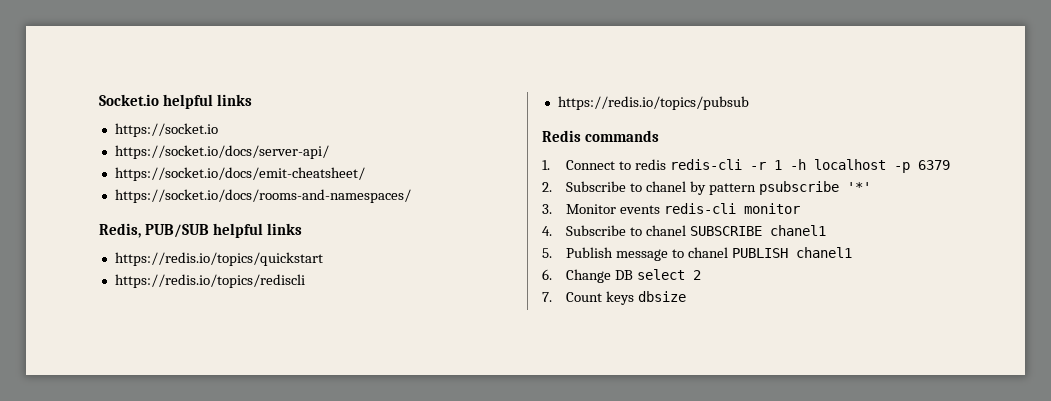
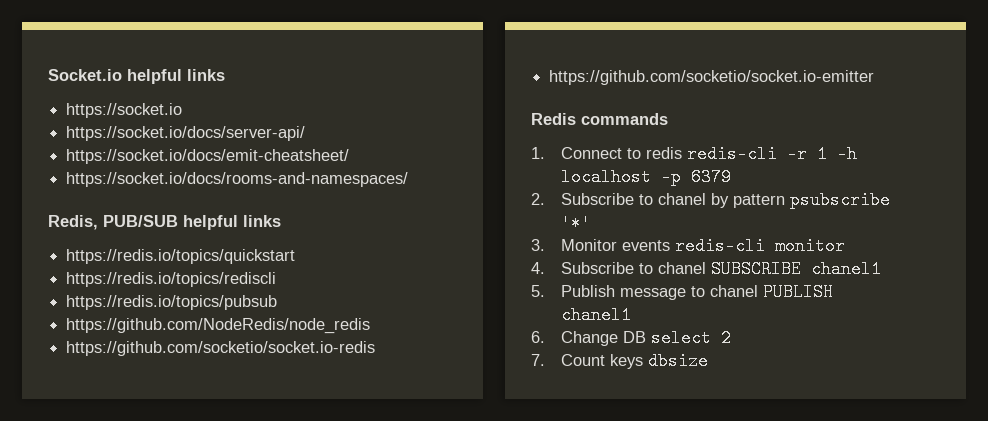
(749, 103) none -> [66,318,371,334] [66,341,376,356] [549,70,875,85] // https://github.com/NodeRedis/node_redis // https://github.com/socketio/socket.io-redis // https://github.com/socketio/socket.io-emitter

